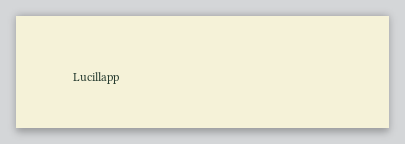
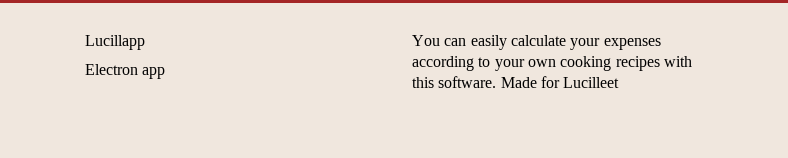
(119, 78) none -> [85,64,166,79] [412,35,661,50] [412,56,692,71] [412,76,620,88] // Electron app // You can easily calculate your expenses according to your own cooking recipes with this software. Made for Lucilleet

